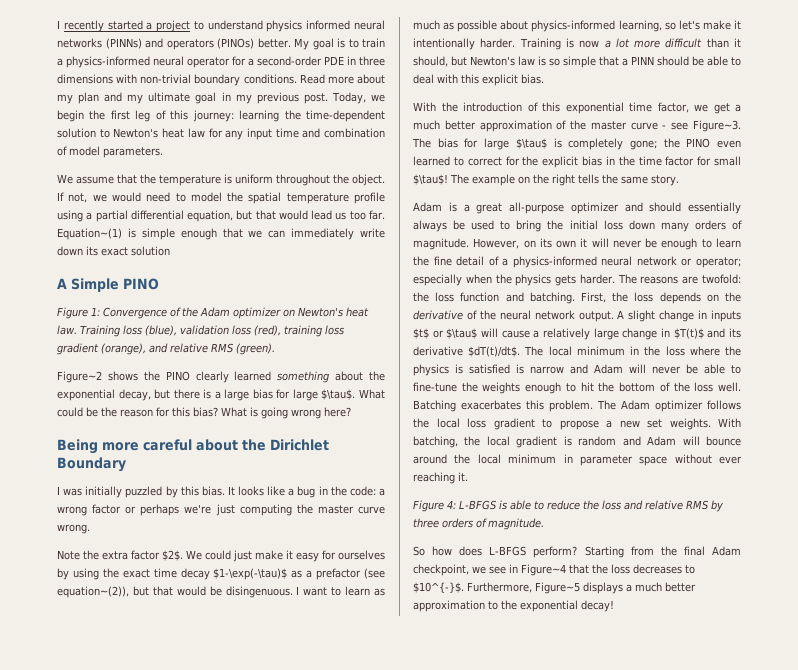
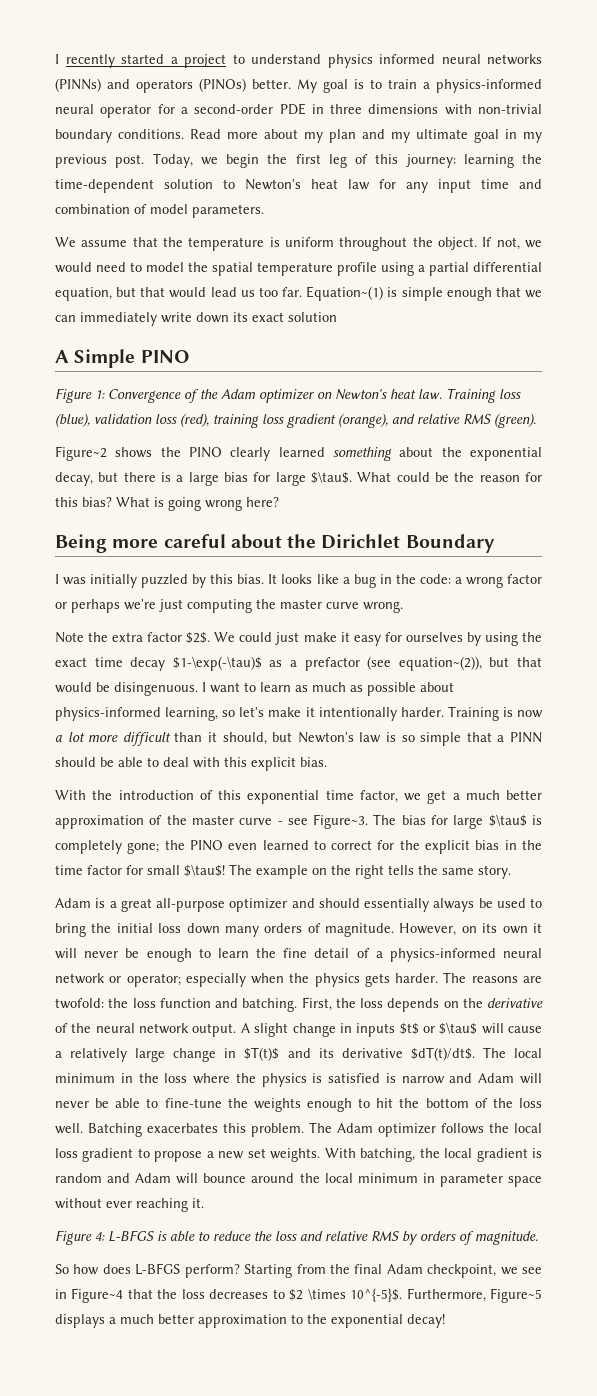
[413,518,439,528] three -> (418, 1238) none
[413,582,464,593] $10^{-}$. -> [289,1288,403,1302] $2 \times 10^{-5}$.

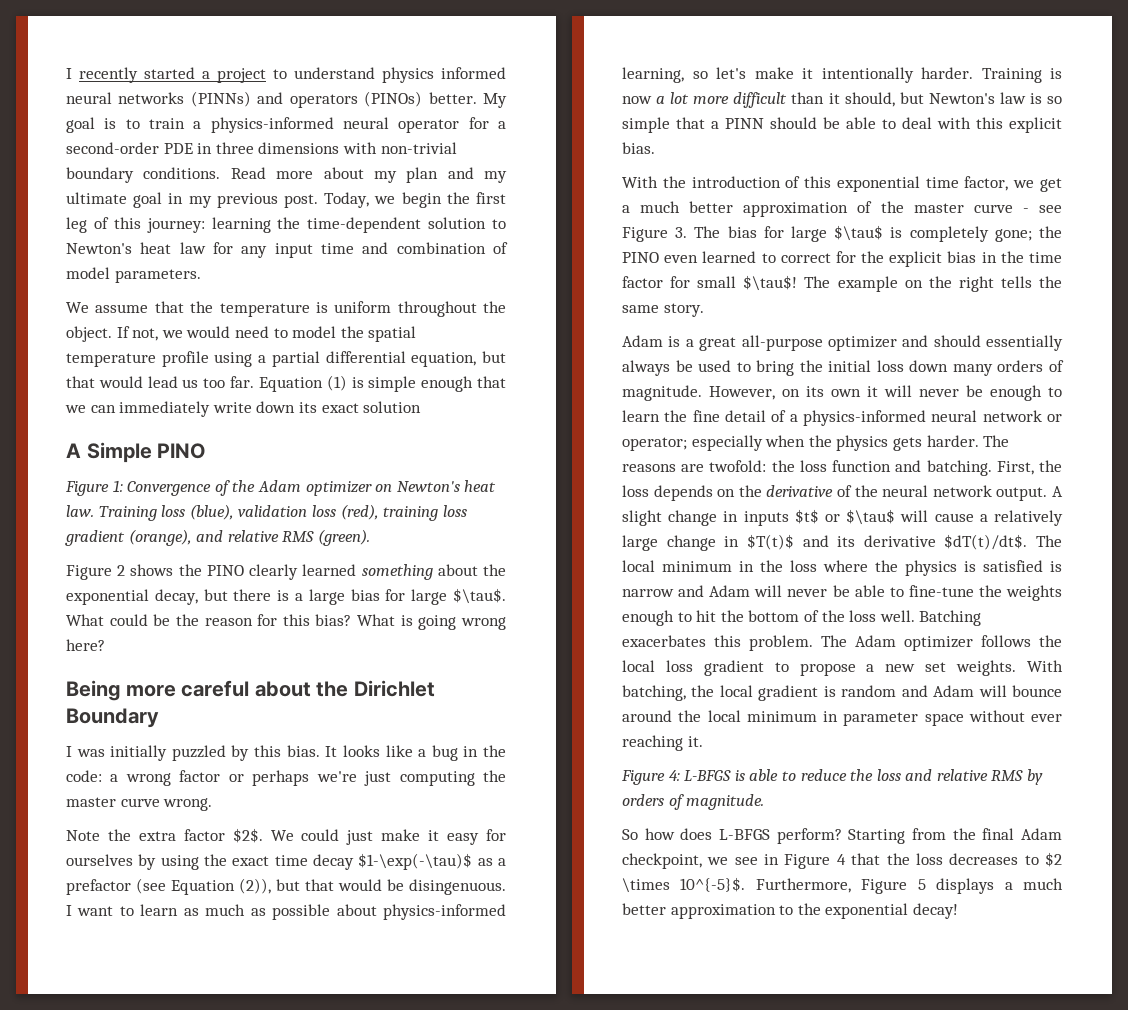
[306,286,384,301] Equation~(1) -> [258,375,347,392] Equation (1)
[55,446,107,461] Figure~2 -> [66,565,126,580] Figure 2
[398,656,482,671] equation~(2)), -> [171,878,271,895] Equation (2)),
[313,814,369,829] Figure~3. -> [622,227,688,242] Figure 3.
[71,1288,124,1303] Figure~4 -> [784,854,846,869] Figure 4
[490,1288,542,1303] Figure~5 -> [861,879,926,894] Figure 5

